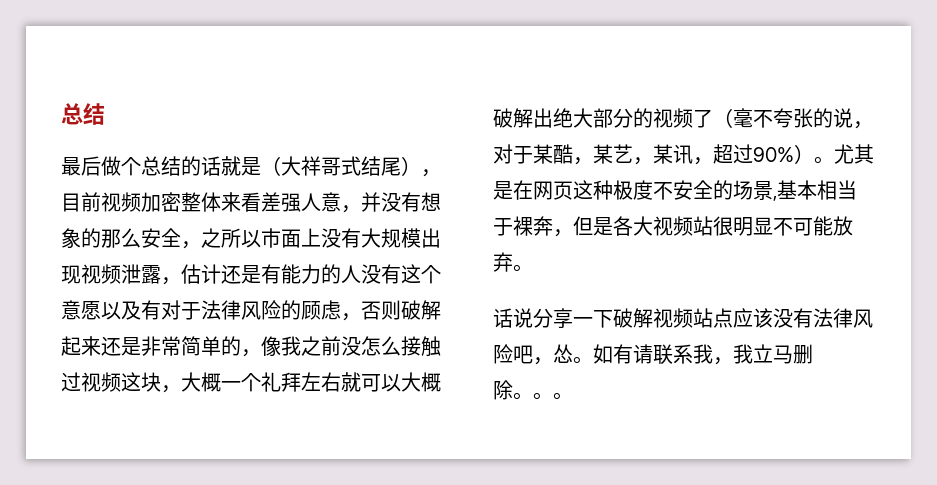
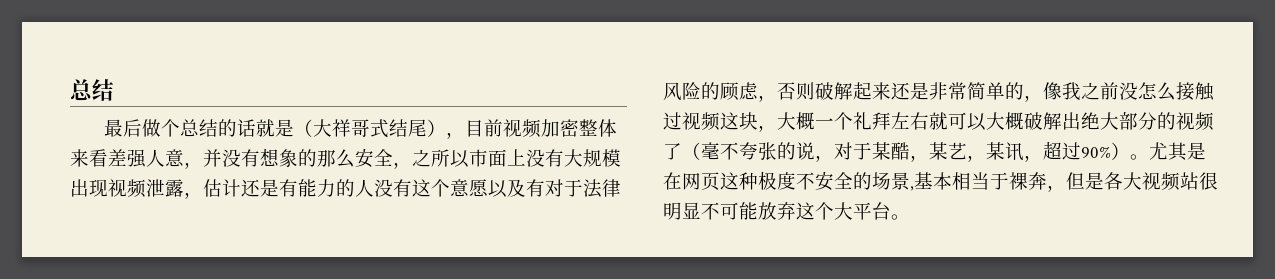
[513,264,533,272] [493,308,873,329] [493,344,813,365] [493,380,553,400] 。 // 话说分享一下破解视频站点应该没有法律风险吧，怂。如有请联系我，我立马删除。。 -> [796,202,891,220] 这个大平台

